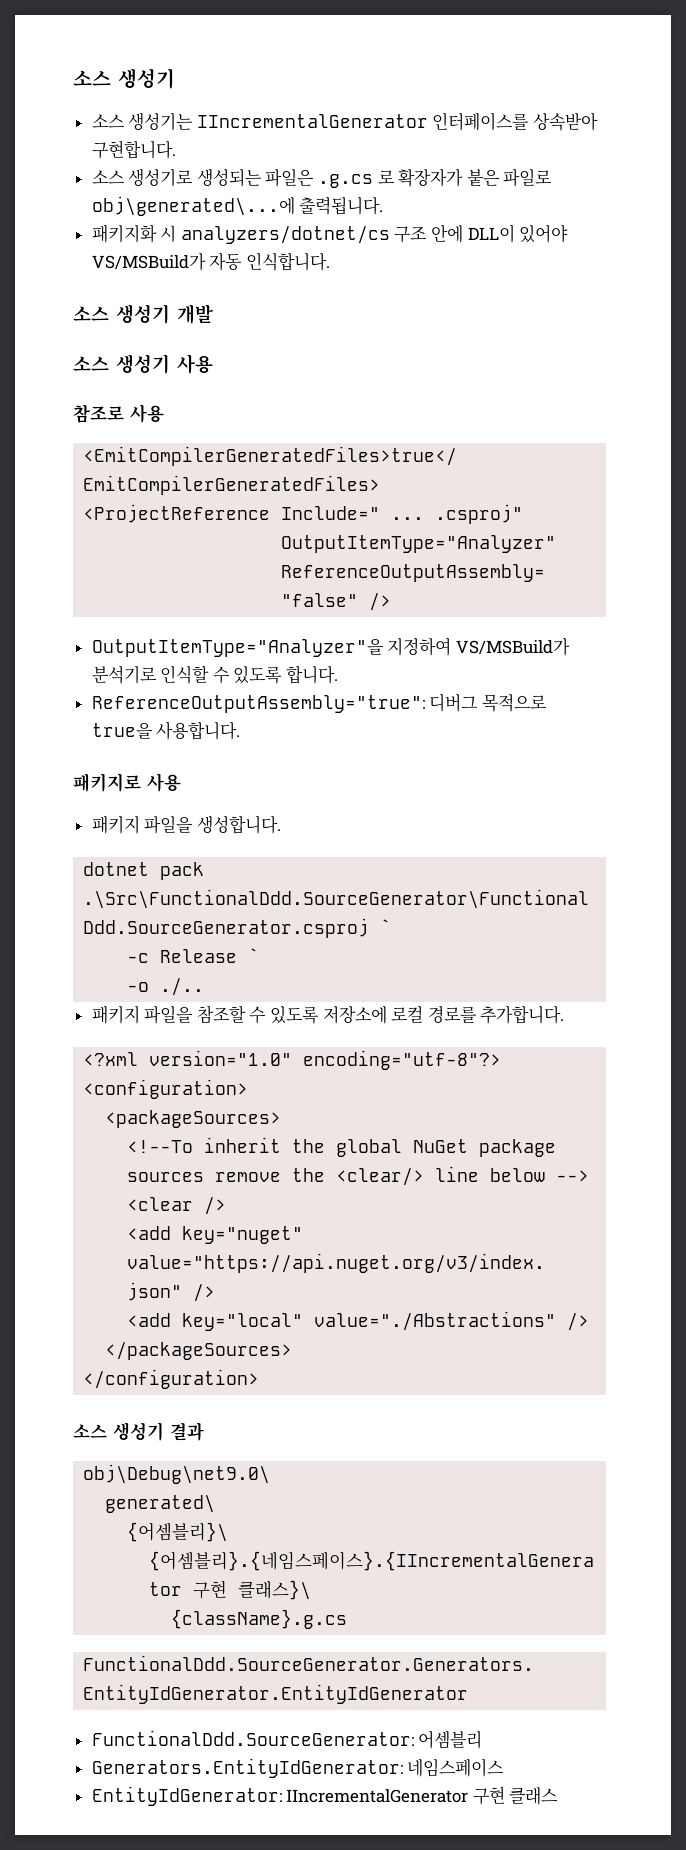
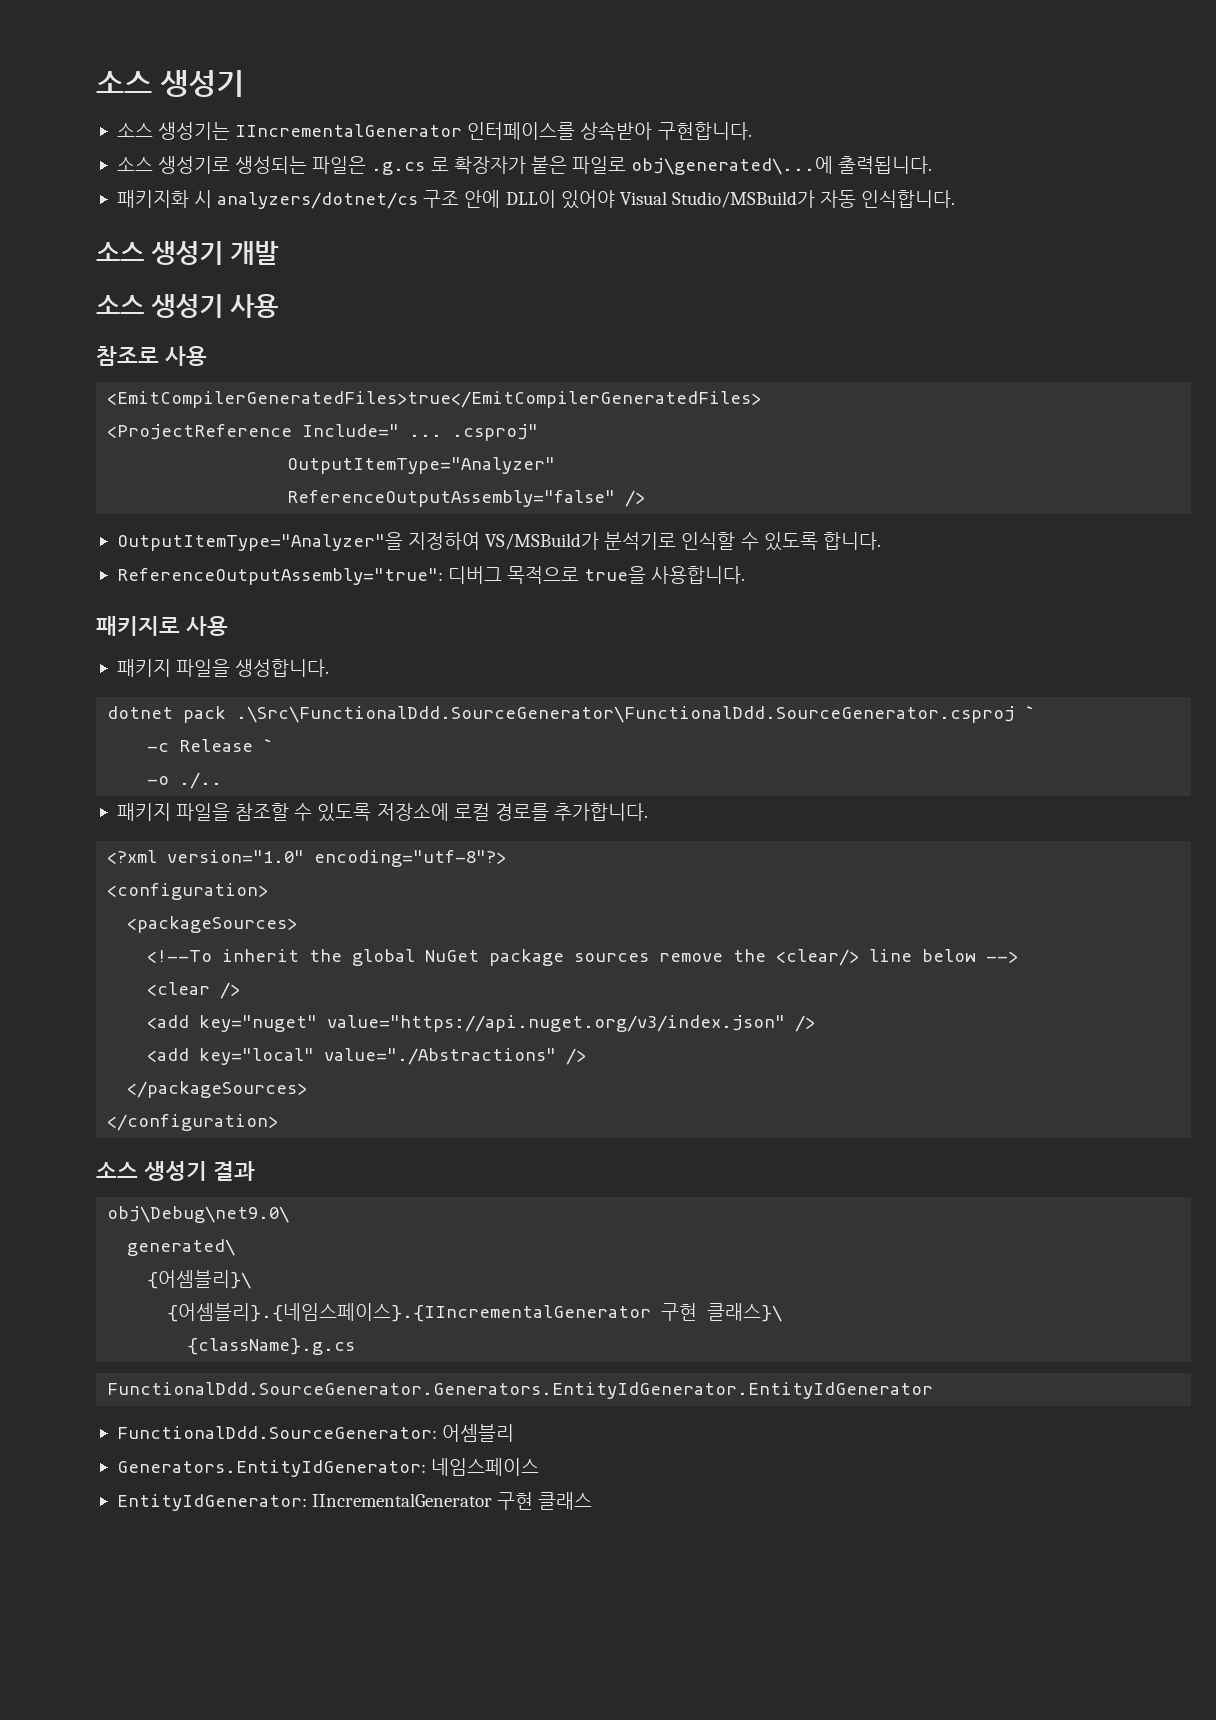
[91,253,206,271] VS/MSBuild가 -> [619,190,815,208] Visual Studio/MSBuild가

